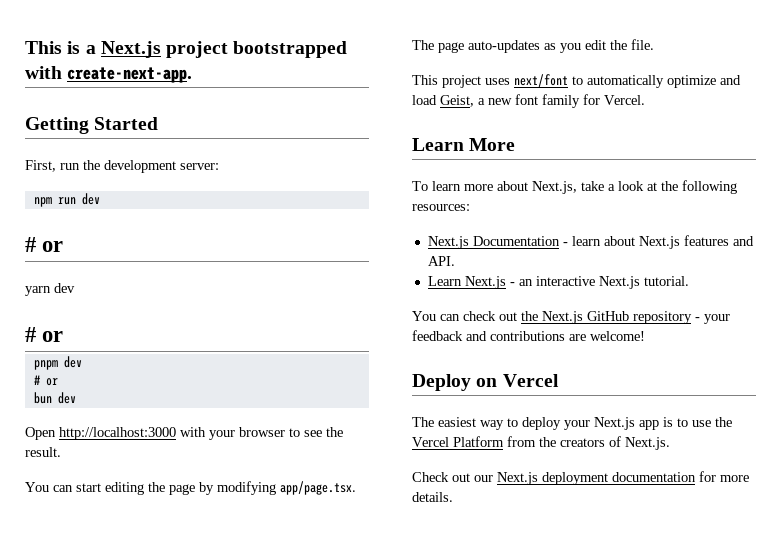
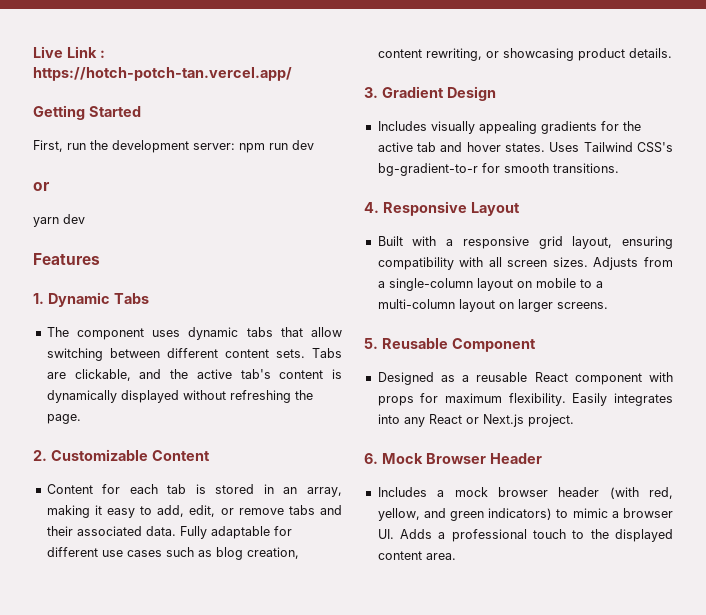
[25,41,348,58] [25,66,193,83] This is a Next.js project bootstrapped with create-next-app. -> [33,46,105,58] [33,67,292,81] Live Link : https://hotch-potch-tan.vercel.app/
(219, 166) // -> (235, 146) none
[25,237,36,252] # -> (314, 145) none
[25,327,64,342] [33,356,82,370] [33,375,58,386] [33,392,76,404] [25,427,343,440] [25,447,61,457] [25,481,356,495] [412,39,654,53] [412,74,741,88] [412,94,645,108] [412,138,516,151] [412,180,737,194] [412,204,470,211] [427,235,754,249] [427,256,455,266] [427,276,689,289] [412,311,730,324] [412,330,645,341] [412,374,559,391] [412,417,732,430] [412,436,670,450] [412,471,749,485] [412,492,453,502] # or // pnpm dev // # or // bun dev // Open http://localhost:3000 with your browser to see the result. // You can start editing the page by modifying app/page.tsx. The page auto-updates as you edit the file. // This project uses next/font to automatically optimize and load Geist, a new font family for Vercel. // Learn More // To learn more about Next.js, take a look at the following resources: // Next.js Documentation - learn about Next.js features and API. // Learn Next.js - an interactive Next.js tutorial. // You can check out the Next.js GitHub repository - your feedback and contributions are welcome! // Deploy on Vercel // The easiest way to deploy your Next.js app is to use the Vercel Platform from the creators of Next.js. // Check out our Next.js deployment documentation for more details. -> [33,253,100,265] [33,292,149,307] [46,327,342,340] [46,348,343,361] [46,369,342,381] [46,390,313,403] [46,414,81,424] [33,449,210,461] [46,484,342,497] [46,505,342,518] [46,526,292,539] [46,547,299,560] [377,48,672,61] [364,86,496,101] [377,121,641,134] [377,142,673,153] [377,163,619,176] [364,201,520,216] [377,236,673,249] [377,257,673,270] [377,278,603,291] [377,299,608,312] [364,338,536,352] [377,372,673,385] [377,393,673,406] [377,414,574,427] [364,453,542,464] [377,487,673,499] [377,508,673,521] [377,529,673,542] [377,551,456,560] Features // 1. Dynamic Tabs // The component uses dynamic tabs that allow switching between different content sets. Tabs are clickable, and the active tab's content is dynamically displayed without refreshing the page. // 2. Customizable Content // Content for each tab is stored in an array, making it easy to add, edit, or remove tabs and their associated data. Fully adaptable for different use cases such as blog creation, content rewriting, or showcasing product details. // 3. Gradient Design // Includes visually appealing gradients for the active tab and hover states. Uses Tailwind CSS's bg-gradient-to-r for smooth transitions. // 4. Responsive Layout // Built with a responsive grid layout, ensuring compatibility with all screen sizes. Adjusts from a single-column layout on mobile to a multi-column layout on larger screens. // 5. Reusable Component // Designed as a reusable React component with props for maximum flexibility. Easily integrates into any React or Next.js project. // 6. Mock Browser Header // Includes a mock browser header (with red, yellow, and green indicators) to mimic a browser UI. Adds a professional touch to the displayed content area.

